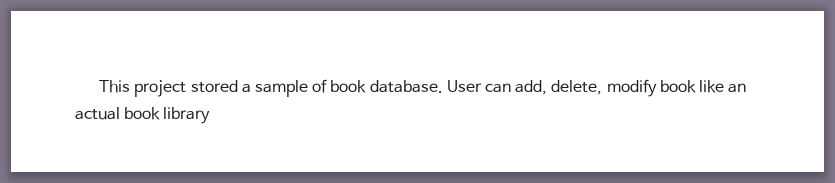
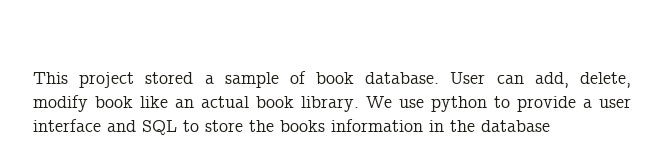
[163,107,211,124] library -> [301,96,631,112] [33,119,550,135] library. We use python to provide a user interface and SQL to store the books information in the database

